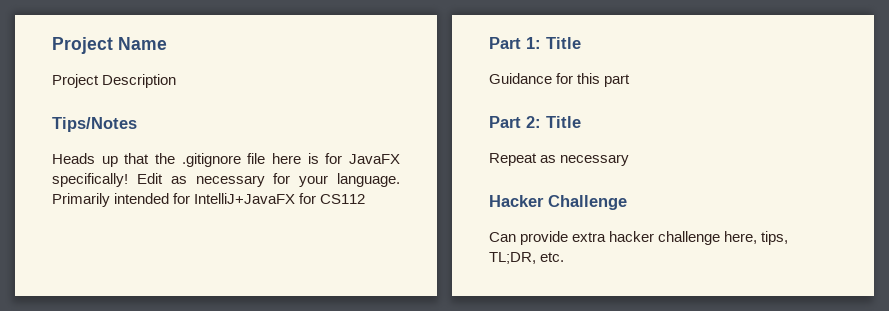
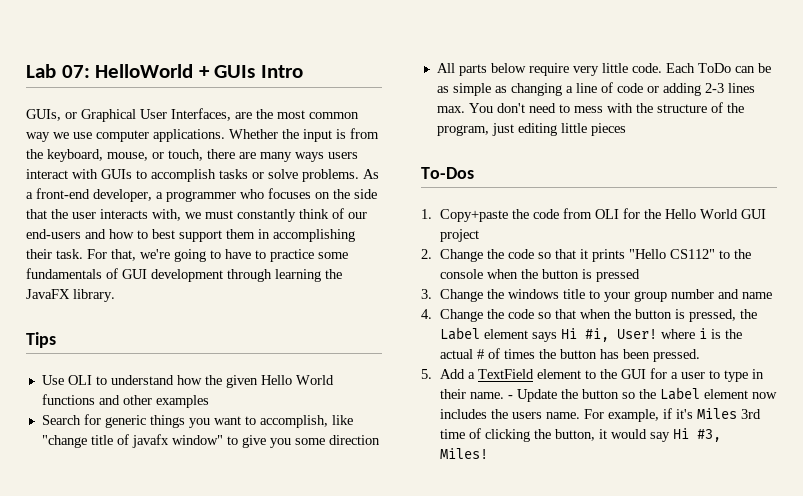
[52,37,167,54] [52,74,177,88] [52,117,137,132] [52,153,400,167] [52,173,400,187] [52,193,366,207] [489,37,581,49] [489,73,631,87] [489,116,581,128] [489,153,630,166] [489,195,627,210] [489,231,789,245] [489,252,565,264] Project Name // Project Description // Tips/Notes // Heads up that the .gitignore file here is for JavaFX specifically! Edit as necessary for your language. Primarily intended for IntelliJ+JavaFX for CS112 // Part 1: Title // Guidance for this part // Part 2: Title // Repeat as necessary // Hacker Challenge // Can provide extra hacker challenge here, tips, TL;DR, etc. -> [26,64,303,78] [26,108,359,122] [26,128,379,142] [26,149,358,162] [26,169,379,182] [26,188,377,202] [26,208,367,222] [26,229,355,242] [26,249,348,262] [26,268,342,282] [26,289,115,302] [26,332,56,348] [41,375,334,388] [41,394,209,408] [41,414,353,428] [41,434,380,448] [436,63,771,76] [436,82,755,96] [436,102,744,113] [436,123,626,136] [421,167,474,179] [421,208,767,222] [440,229,480,242] [421,249,752,262] [440,269,641,282] [421,289,773,302] [421,309,758,322] [440,327,743,342] [440,348,701,362] [421,368,765,382] [440,387,778,402] [440,408,762,422] [440,428,722,442] [440,448,489,459] Lab 07: HelloWorld + GUIs Intro // GUIs, or Graphical User Interfaces, are the most common way we use computer applications. Whether the input is from the keyboard, mouse, or touch, there are many ways users interact with GUIs to accomplish tasks or solve problems. As a front-end developer, a programmer who focuses on the side that the user interacts with, we must constantly think of our end-users and how to best support them in accomplishing their task. For that, we're going to have to practice some fundamentals of GUI development through learning the JavaFX library. // Tips // Use OLI to understand how the given Hello World functions and other examples // Search for generic things you want to accomplish, like "change title of javafx window" to give you some direction // All parts below require very little code. Each ToDo can be as simple as changing a line of code or adding 2-3 lines max. You don't need to mess with the structure of the program, just editing little pieces // To-Dos // 1. Copy+paste the code from OLI for the Hello World GUI project // 2. Change the code so that it prints "Hello CS112" to the console when the button is pressed // 3. Change the windows title to your group number and name // 4. Change the code so that when the button is pressed, the Label element says Hi #i, User! where i is the actual # of times the button has been pressed. // 5. Add a TextField element to the GUI for a user to type in their name. - Update the button so the Label element now includes the users name. For example, if it's Miles 3rd time of clicking the button, it would say Hi #3, Miles!

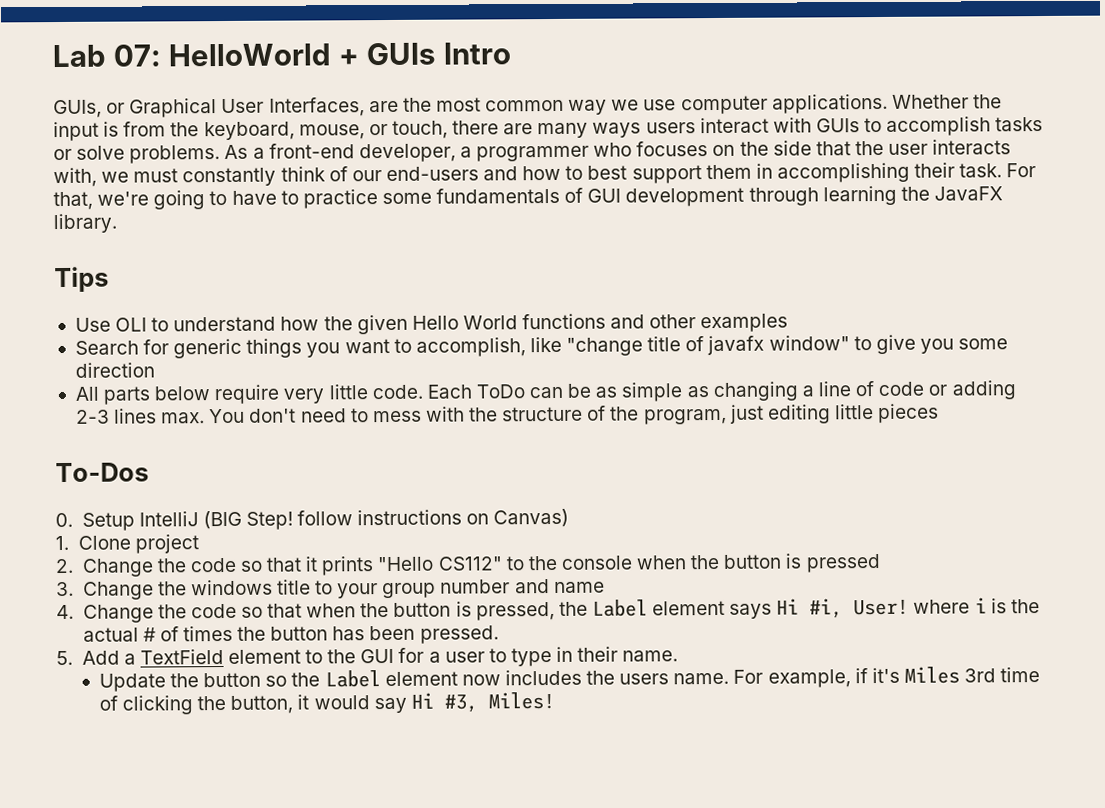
[421,208,767,222] 1. Copy+paste the code from OLI for the Hello World GUI -> [55,508,570,531] [55,535,131,551] 0. Setup IntelliJ (BIG Step! follow instructions on Canvas) // 1. Clone
[508,395,514,399] - -> (679, 656) //

